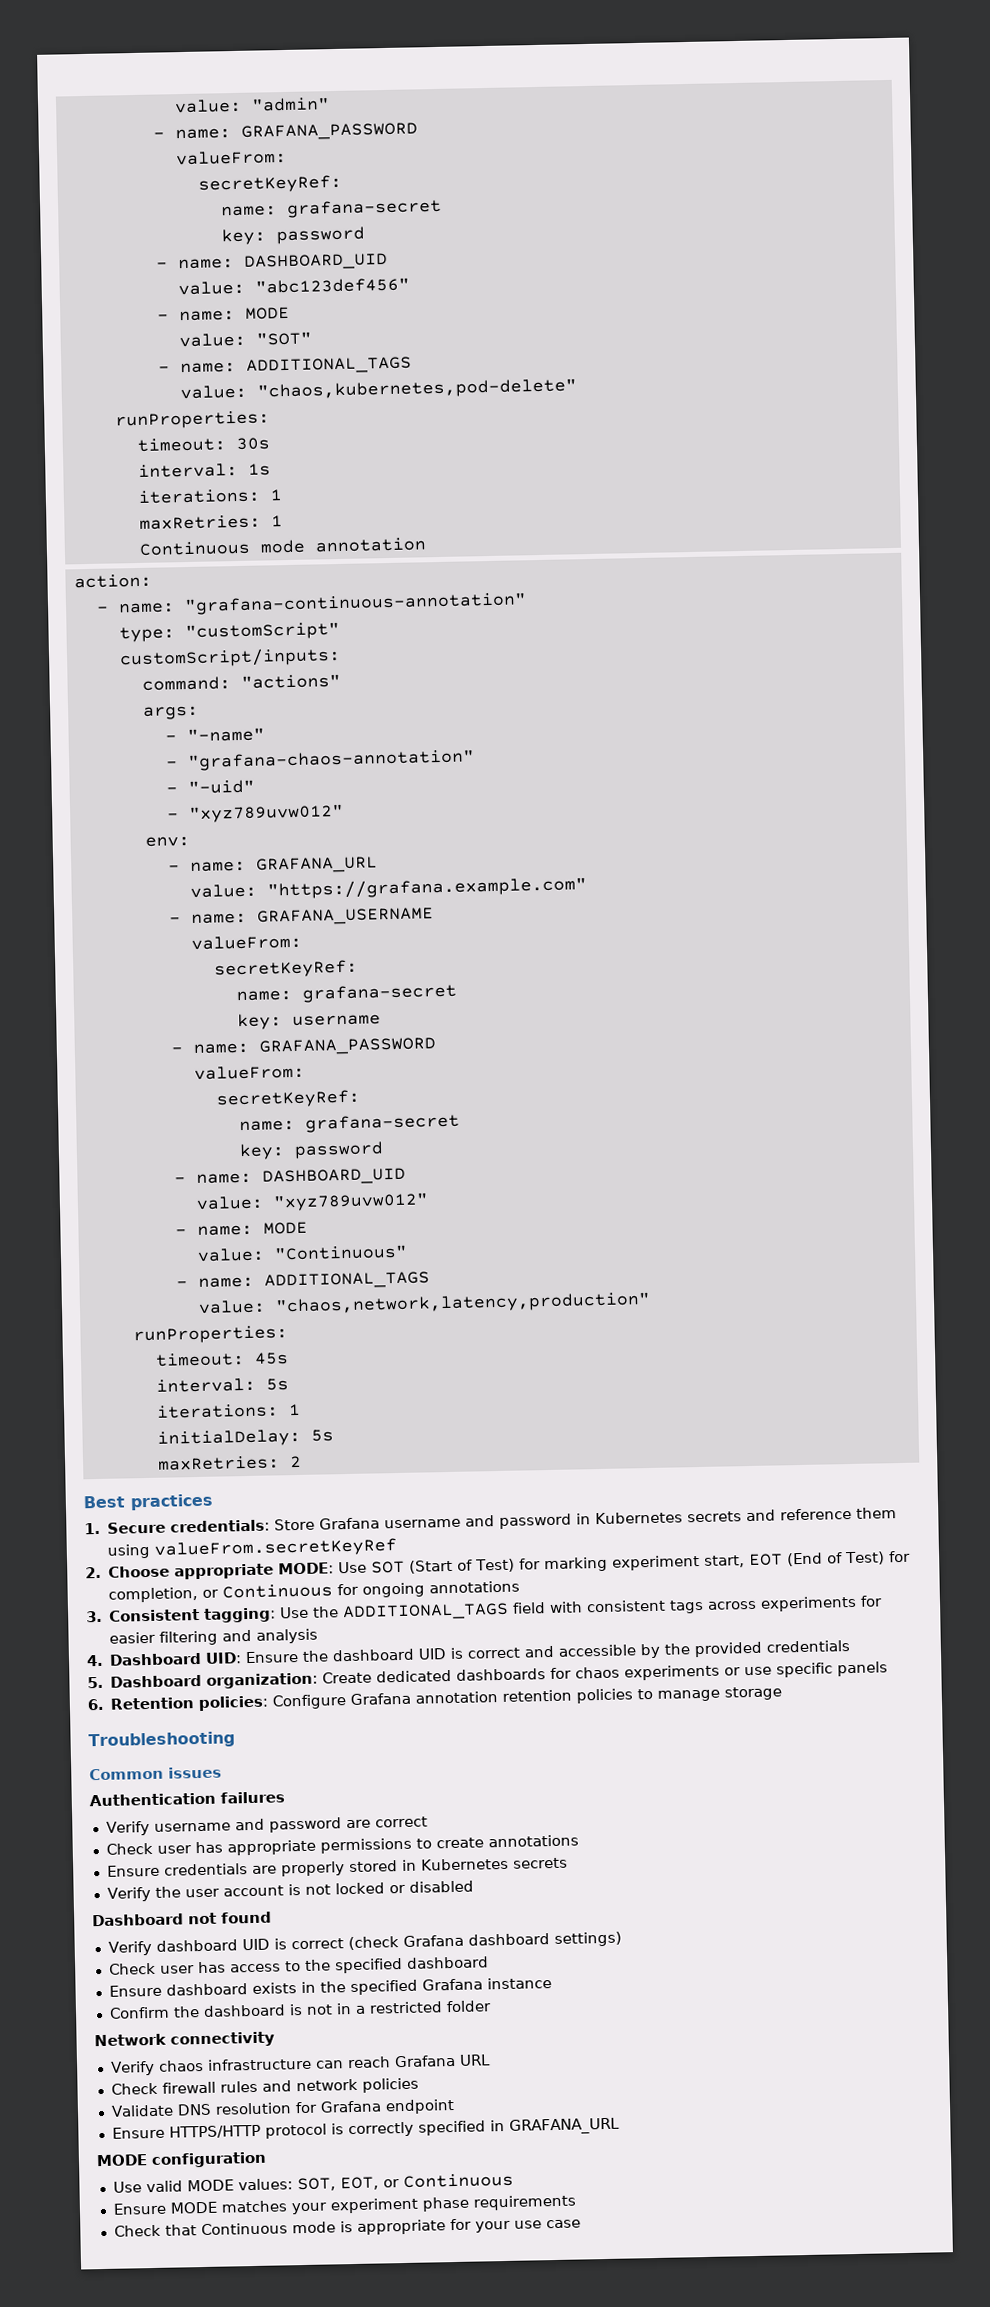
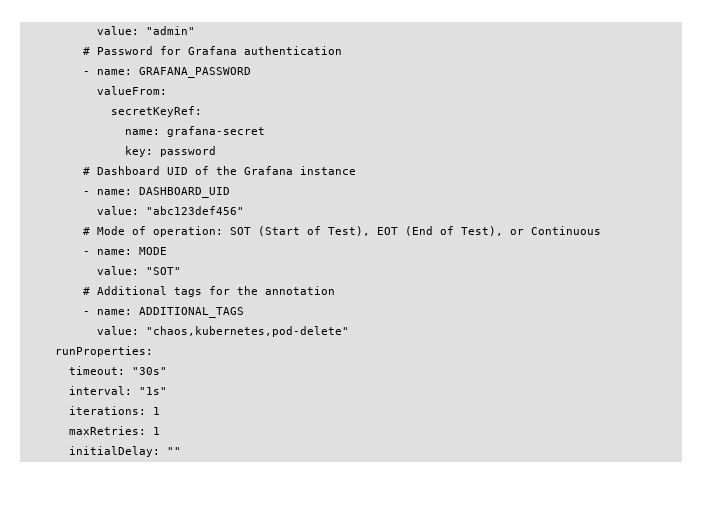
[152,122,418,141] [175,149,287,166] [197,174,342,194] [220,198,442,218] [220,226,365,246] // - name: GRAFANA_PASSWORD // valueFrom: // secretKeyRef: // name: grafana-secret // key: password -> [83,46,343,55] [83,67,252,78] [97,86,168,95] [111,106,203,117] [125,126,266,137] [125,146,217,157] [83,166,357,175] // # Password for Grafana authentication // - name: GRAFANA_PASSWORD // valueFrom: // secretKeyRef: // name: grafana-secret // key: password // # Dashboard UID of the Grafana instance
(410, 285) none -> [83,226,602,237] // # Mode of operation: SOT (Start of Test), EOT (End of Test), or Continuous
(312, 338) none -> [83,286,336,297] // # Additional tags for the annotation
[235,437,270,451] [137,462,271,478] 30s // interval: 1s -> [132,367,168,375] [69,386,168,395] "30s" // interval: "1s"
[138,537,426,556] [73,573,152,589] [96,592,527,616] [118,621,340,643] [118,646,341,669] [141,673,341,691] [142,705,199,720] [164,727,265,743] [165,749,475,772] [165,779,255,795] [166,803,344,824] [144,836,190,847] [167,856,378,874] [189,876,587,900] [168,907,434,926] [190,934,302,951] [213,959,358,979] [235,983,457,1003] [236,1013,381,1031] [170,1037,436,1056] [193,1064,305,1080] [215,1089,361,1109] [238,1113,460,1133] [238,1141,384,1161] [173,1167,406,1186] [195,1192,429,1212] [174,1221,308,1236] [196,1244,408,1262] [175,1271,430,1290] [197,1291,651,1316] [132,1325,288,1345] [154,1352,289,1367] [155,1377,289,1393] [155,1403,301,1419] [156,1428,334,1448] [156,1455,302,1471] [83,1493,214,1511] [84,1507,898,1535] [107,1538,398,1559] [85,1550,912,1580] [108,1580,521,1603] [86,1595,884,1623] [109,1628,319,1646] [86,1640,851,1667] [87,1661,889,1689] [87,1686,783,1711] [88,1731,235,1750] [89,1766,222,1781] [89,1791,285,1807] [105,1816,428,1836] [105,1834,579,1856] [106,1857,568,1877] [106,1880,474,1902] [92,1911,272,1927] [107,1931,622,1956] [108,1956,489,1975] [108,1977,552,1997] [108,2000,492,2019] [94,2031,275,2048] [109,2054,491,2076] [110,2077,419,2095] [110,2099,455,2117] [111,2117,620,2139] [96,2151,267,2169] [112,2172,514,2193] [112,2194,577,2215] [113,2218,581,2237] Continuous mode annotation // action: // - name: "grafana-continuous-annotation" // type: "customScript" // customScript/inputs: // command: "actions" // args: // - "-name" // - "grafana-chaos-annotation" // - "-uid" // - "xyz789uvw012" // env: // - name: GRAFANA_URL // value: "https://grafana.example.com" // - name: GRAFANA_USERNAME // valueFrom: // secretKeyRef: // name: grafana-secret // key: username // - name: GRAFANA_PASSWORD // valueFrom: // secretKeyRef: // name: grafana-secret // key: password // - name: DASHBOARD_UID // value: "xyz789uvw012" // - name: MODE // value: "Continuous" // - name: ADDITIONAL_TAGS // value: "chaos,network,latency,production" // runProperties: // timeout: 45s // interval: 5s // iterations: 1 // initialDelay: 5s // maxRetries: 2 // Best practices // 1. Secure credentials: Store Grafana username and password in Kubernetes secrets and reference them using valueFrom.secretKeyRef // 2. Choose appropriate MODE: Use SOT (Start of Test) for marking experiment start, EOT (End of Test) for completion, or Continuous for ongoing annotations // 3. Consistent tagging: Use the ADDITIONAL_TAGS field with consistent tags across experiments for easier filtering and analysis // 4. Dashboard UID: Ensure the dashboard UID is correct and accessible by the provided credentials // 5. Dashboard organization: Create dedicated dashboards for chaos experiments or use specific panels // 6. Retention policies: Configure Grafana annotation retention policies to manage storage // Troubleshooting // Common issues // Authentication failures // Verify username and password are correct // Check user has appropriate permissions to create annotations // Ensure credentials are properly stored in Kubernetes secrets // Verify the user account is not locked or disabled // Dashboard not found // Verify dashboard UID is correct (check Grafana dashboard settings) // Check user has access to the specified dashboard // Ensure dashboard exists in the specified Grafana instance // Confirm the dashboard is not in a restricted folder // Network connectivity // Verify chaos infrastructure can reach Grafana URL // Check firewall rules and network policies // Validate DNS resolution for Grafana endpoint // Ensure HTTPS/HTTP protocol is correctly specified in GRAFANA_URL // MODE configuration // Use valid MODE values: SOT, EOT, or Continuous // Ensure MODE matches your experiment phase requirements // Check that Continuous mode is appropriate for your use case -> [69,446,182,457] initialDelay: ""

